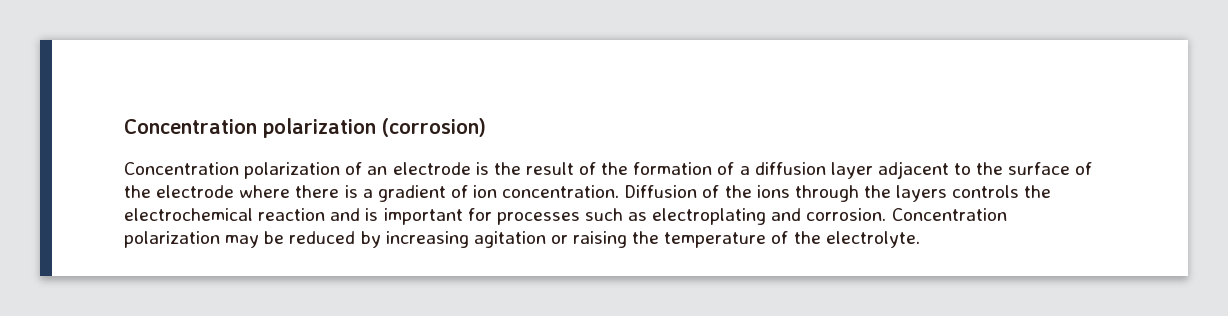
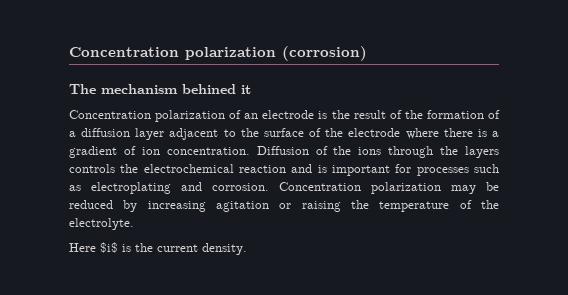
(486, 127) none -> [69,84,251,94] // The mechanism behined it
(920, 239) none -> [69,242,247,255] // Here $i$ is the current density.

